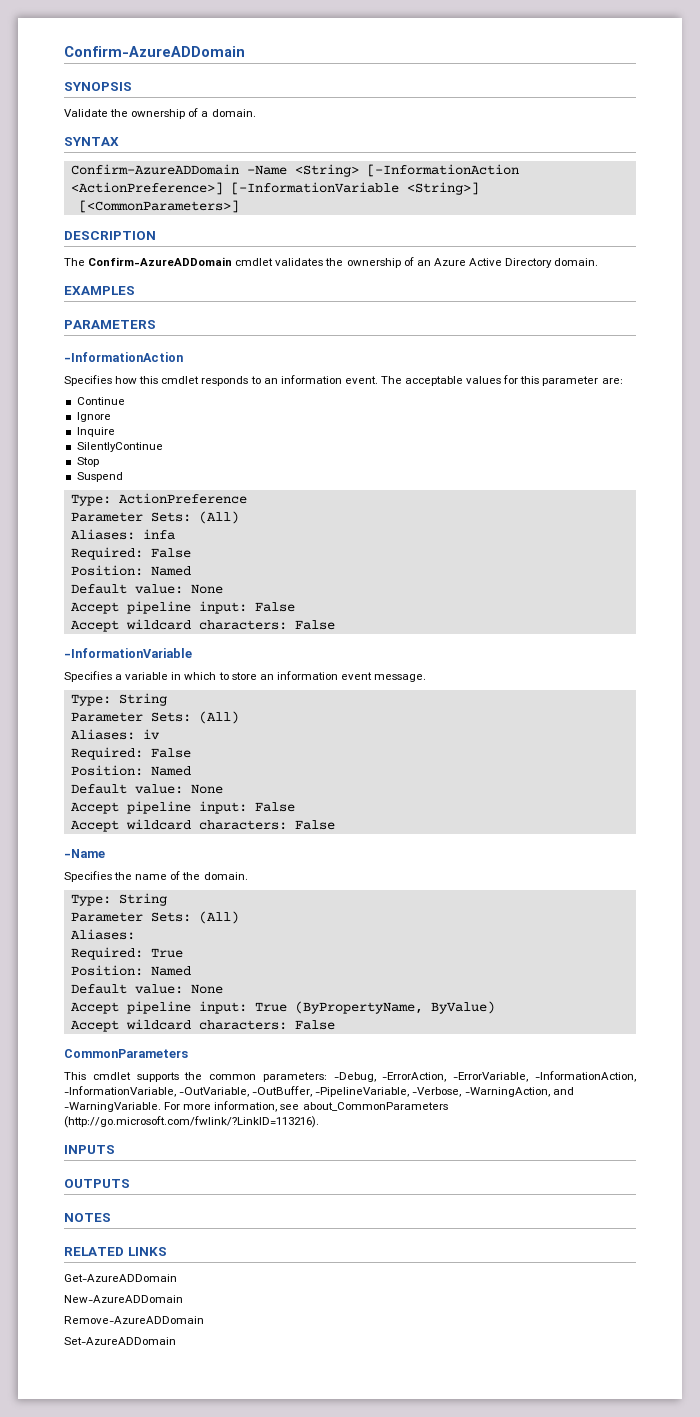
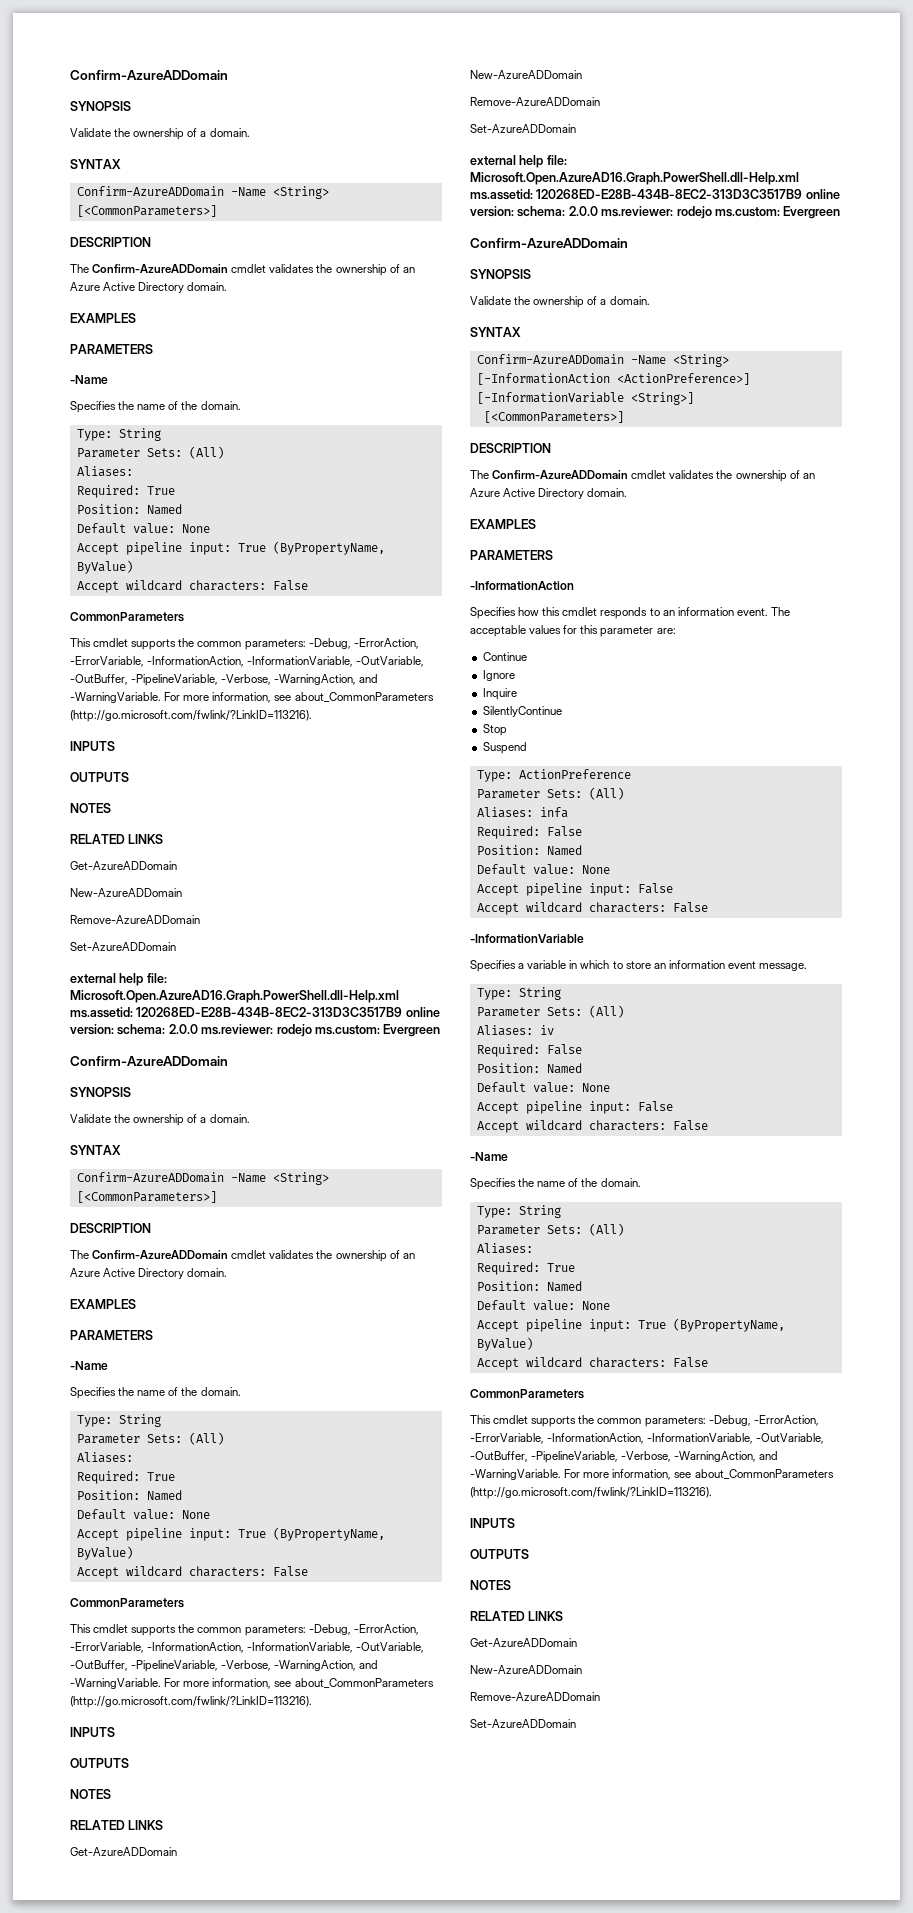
[64,46,245,57] [64,82,132,91] [64,108,256,119] [64,137,119,146] Confirm-AzureADDomain // SYNOPSIS // Validate the ownership of a domain. // SYNTAX -> [70,70,228,80] [70,101,131,111] [70,128,250,140] [70,159,121,169] [76,186,329,199] [76,205,217,217] [70,237,151,247] [70,264,415,276] [70,282,228,293] [70,313,136,323] [70,344,153,354] [70,375,108,384] [70,401,241,413] [76,428,161,441] [76,446,224,459] [76,466,133,477] [76,485,175,498] [76,504,182,515] [76,523,210,534] [76,541,385,555] [76,560,133,574] [76,580,308,593] [70,612,184,622] [70,638,419,650] [70,656,425,667] [70,674,379,686] [70,692,434,703] [70,710,312,722] [70,741,115,751] [70,772,129,782] [70,803,111,813] [70,834,164,844] [70,861,177,870] [70,888,182,897] [70,915,200,924] [70,942,176,951] [70,973,167,986] [70,990,399,1003] [70,1007,440,1018] [70,1024,441,1037] [70,1056,228,1066] [70,1087,131,1097] [70,1114,250,1126] [70,1145,121,1155] [76,1172,329,1185] [76,1191,217,1203] [70,1223,151,1233] [70,1250,415,1262] [70,1268,228,1279] [70,1299,136,1309] [70,1330,153,1340] [70,1361,108,1370] [70,1387,241,1399] [76,1414,161,1427] [76,1432,224,1445] [76,1452,133,1463] [76,1471,175,1484] [76,1490,182,1501] [76,1509,210,1520] [76,1527,385,1541] [76,1546,133,1560] [76,1566,308,1579] [70,1598,184,1608] [70,1624,419,1636] [70,1642,425,1653] [70,1660,379,1672] [70,1678,434,1689] [70,1696,312,1708] [70,1727,115,1737] [70,1758,129,1768] [70,1789,111,1799] [70,1820,164,1830] [70,1847,177,1856] [470,70,582,79] [470,97,600,106] [470,124,576,133] [470,155,567,168] [470,172,799,185] [470,189,840,200] [470,206,841,219] [470,238,628,248] [470,269,531,279] [470,296,650,308] [470,327,521,337] Confirm-AzureADDomain // SYNOPSIS // Validate the ownership of a domain. // SYNTAX // Confirm-AzureADDomain -Name <String> [<CommonParameters>] // DESCRIPTION // The Confirm-AzureADDomain cmdlet validates the ownership of an Azure Active Directory domain. // EXAMPLES // PARAMETERS // -Name // Specifies the name of the domain. // Type: String // Parameter Sets: (All) // Aliases: // Required: True // Position: Named // Default value: None // Accept pipeline input: True (ByPropertyName, ByValue) // Accept wildcard characters: False // CommonParameters // This cmdlet supports the common parameters: -Debug, -ErrorAction, -ErrorVariable, -InformationAction, -InformationVariable, -OutVariable, -OutBuffer, -PipelineVariable, -Verbose, -WarningAction, and -WarningVariable. For more information, see about_CommonParameters (http://go.microsoft.com/fwlink/?LinkID=113216). // INPUTS // OUTPUTS // NOTES // RELATED LINKS // Get-AzureADDomain // New-AzureADDomain // Remove-AzureADDomain // Set-AzureADDomain // external help file: Microsoft.Open.AzureAD16.Graph.PowerShell.dll-Help.xml ms.assetid: 120268ED-E28B-434B-8EC2-313D3C3517B9 online version: schema: 2.0.0 ms.reviewer: rodejo ms.custom: Evergreen // Confirm-AzureADDomain // SYNOPSIS // Validate the ownership of a domain. // SYNTAX // Confirm-AzureADDomain -Name <String> [<CommonParameters>] // DESCRIPTION // The Confirm-AzureADDomain cmdlet validates the ownership of an Azure Active Directory domain. // EXAMPLES // PARAMETERS // -Name // Specifies the name of the domain. // Type: String // Parameter Sets: (All) // Aliases: // Required: True // Position: Named // Default value: None // Accept pipeline input: True (ByPropertyName, ByValue) // Accept wildcard characters: False // CommonParameters // This cmdlet supports the common parameters: -Debug, -ErrorAction, -ErrorVariable, -InformationAction, -InformationVariable, -OutVariable, -OutBuffer, -PipelineVariable, -Verbose, -WarningAction, and -WarningVariable. For more information, see about_CommonParameters (http://go.microsoft.com/fwlink/?LinkID=113216). // INPUTS // OUTPUTS // NOTES // RELATED LINKS // Get-AzureADDomain // New-AzureADDomain // Remove-AzureADDomain // Set-AzureADDomain // external help file: Microsoft.Open.AzureAD16.Graph.PowerShell.dll-Help.xml ms.assetid: 120268ED-E28B-434B-8EC2-313D3C3517B9 online version: schema: 2.0.0 ms.reviewer: rodejo ms.custom: Evergreen // Confirm-AzureADDomain // SYNOPSIS // Validate the ownership of a domain. // SYNTAX

